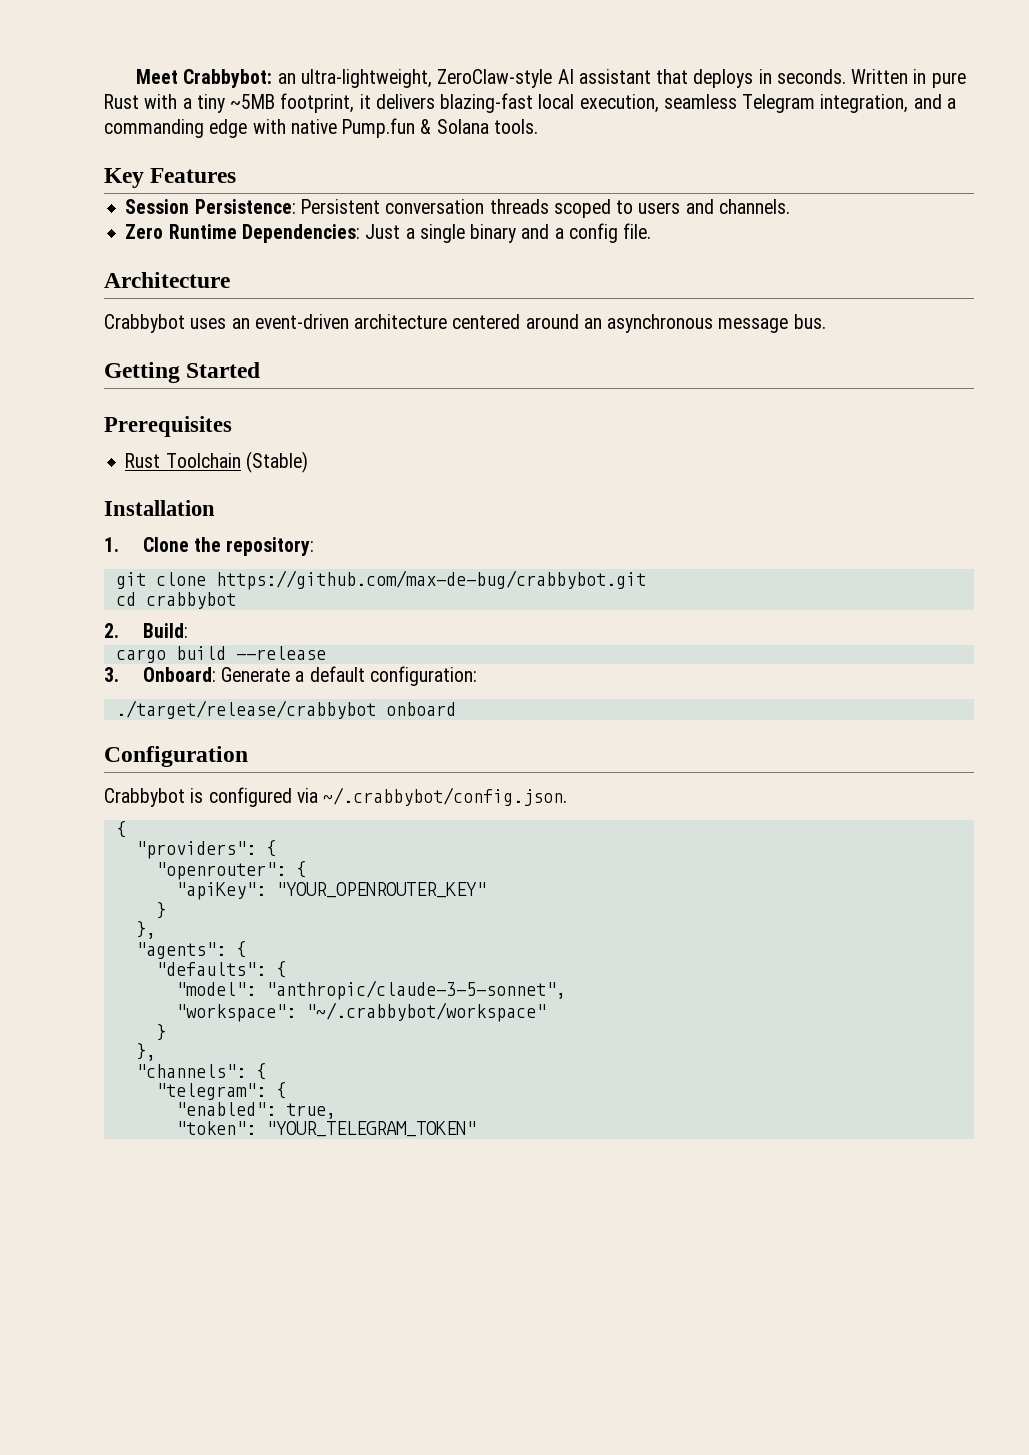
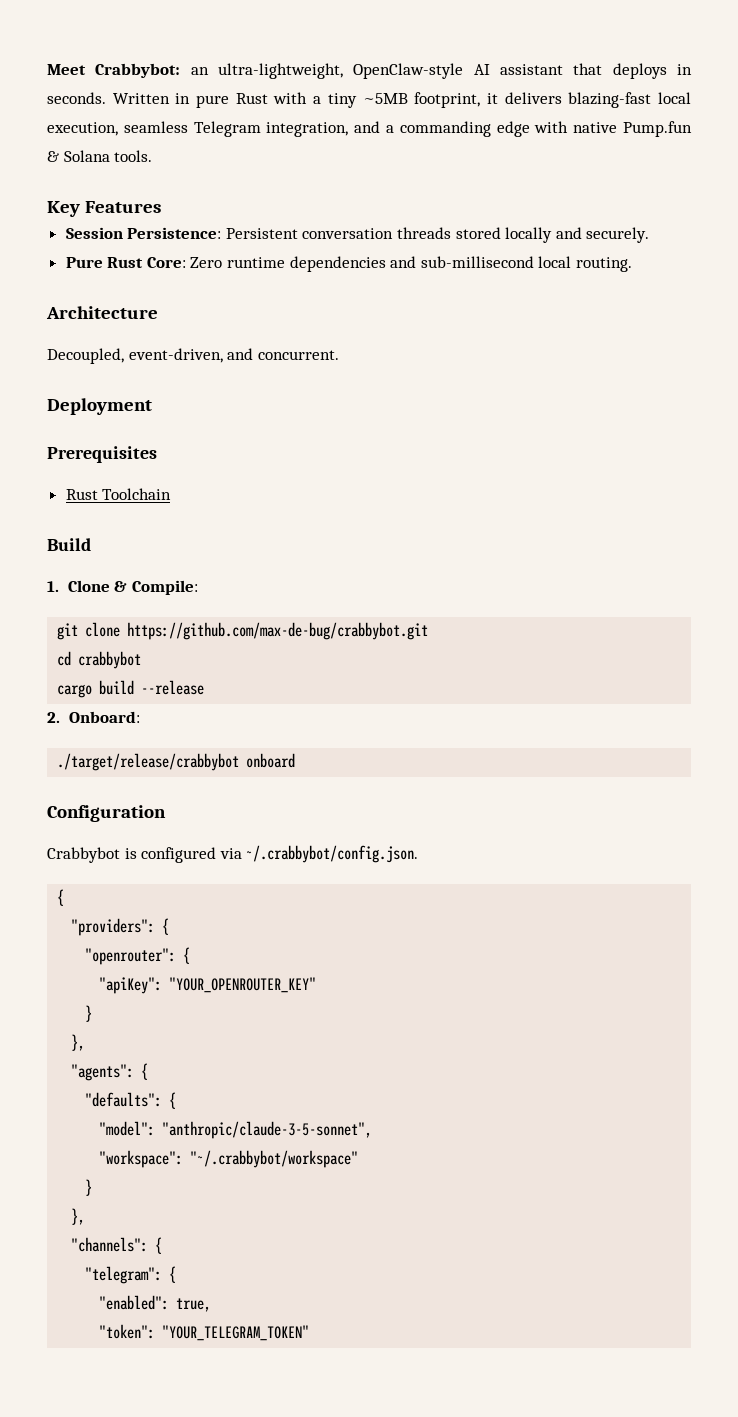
[437,69,553,88] ZeroClaw-style -> [353,63,464,79] OpenClaw-style
[553,199,790,218] [125,223,652,243] [104,272,230,288] [104,314,826,333] [104,362,261,383] scoped to users and channels. // Zero Runtime Dependencies: Just a single binary and a config file. // Architecture // Crabbybot uses an event-driven architecture centered around an asynchronous message bus. // Getting Started -> [455,227,650,243] [65,256,633,272] [46,306,158,319] [47,348,339,364] [47,398,152,415] stored locally and securely. // Pure Rust Core: Zero runtime dependencies and sub-millisecond local routing. // Architecture // Decoupled, event-driven, and concurrent. // Deployment
[245,451,308,473] [104,500,215,516] (Stable) // Installation -> [47,538,91,551] // Build
[194,537,315,556] the repository: -> [114,580,198,595] & Compile:
[104,623,188,638] // 2. Build: -> (142, 660) none
[104,667,119,682] 3. -> [47,712,60,723] 2.
[221,666,477,686] Generate a default configuration: -> (140, 717) none

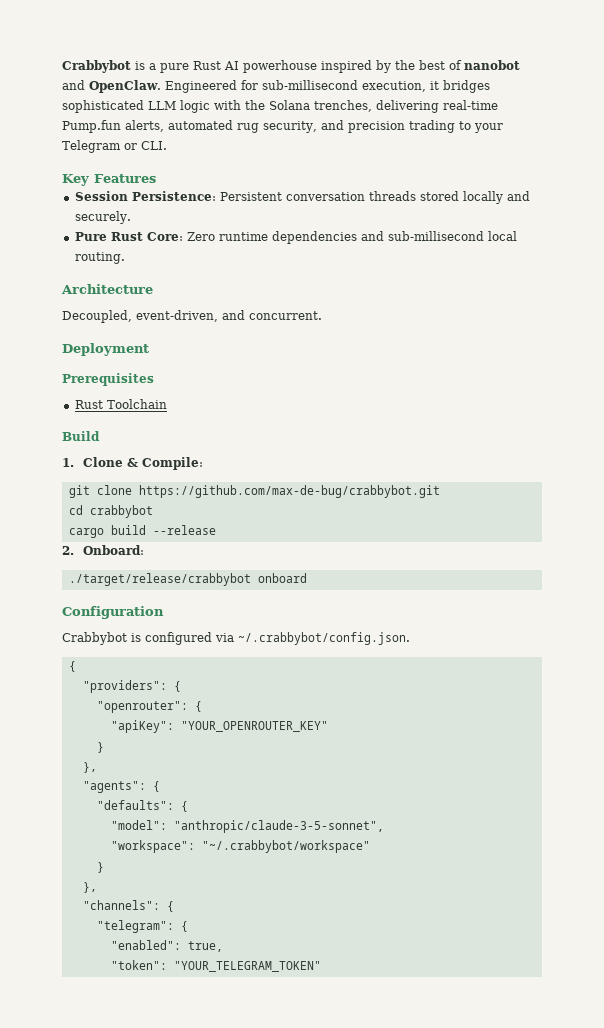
[47,63,692,79] [47,92,691,108] [47,121,692,137] [47,150,153,162] Meet Crabbybot: an ultra-lightweight, OpenClaw-style AI assistant that deploys in seconds. Written in pure Rust with a tiny ~5MB footprint, it delivers blazing-fast local execution, seamless Telegram integration, and a commanding edge with native Pump.fun & Solana tools. -> [62,60,520,73] [62,80,490,93] [62,100,498,113] [62,120,503,133] [62,140,167,153] Crabbybot is a pure Rust AI powerhouse inspired by the best of nanobot and OpenClaw. Engineered for sub-millisecond execution, it bridges sophisticated LLM logic with the Solana trenches, delivering real-time Pump.fun alerts, automated rug security, and precision trading to your Telegram or CLI.

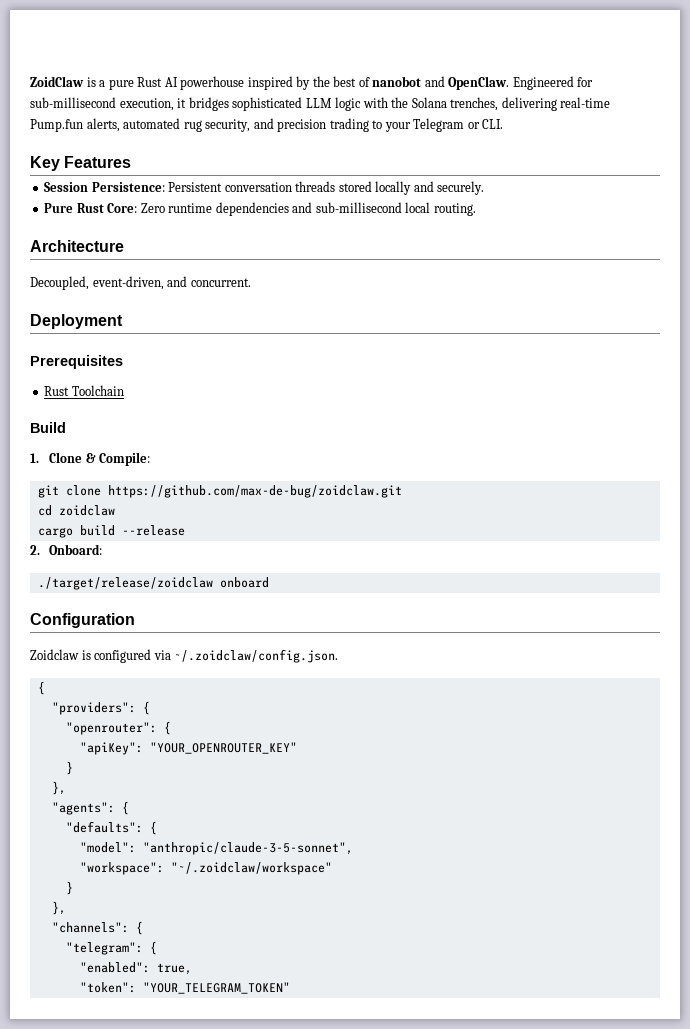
[62,60,131,73] Crabbybot -> [30,76,84,87] ZoidClaw
[138,485,440,498] https://github.com/max-de-bug/crabbybot.git -> [107,485,402,498] https://github.com/max-de-bug/zoidclaw.git
[89,505,153,518] crabbybot -> [58,505,115,516] zoidclaw
[68,573,251,586] ./target/release/crabbybot -> [37,577,213,590] ./target/release/zoidclaw
[62,632,127,645] Crabbybot -> [30,649,79,660] Zoidclaw
[238,632,410,645] ~/.crabbybot/config.json. -> [174,649,339,663] ~/.zoidclaw/config.json.
[201,840,370,853] "~/.crabbybot/workspace" -> [170,862,332,875] "~/.zoidclaw/workspace"

